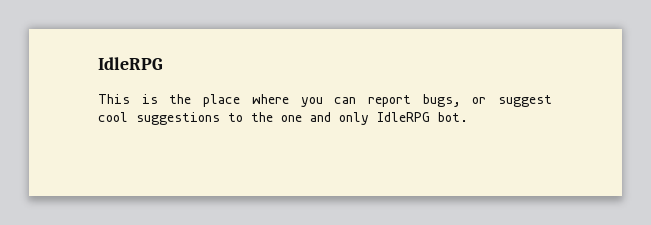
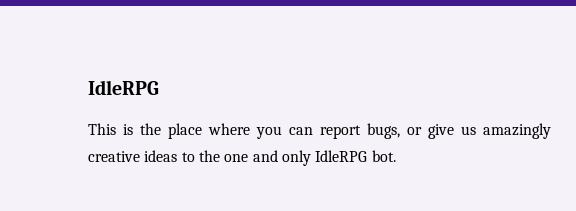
[497,95,552,107] [98,112,220,125] suggest cool suggestions -> [428,123,551,139] [88,150,178,162] give us amazingly creative ideas

